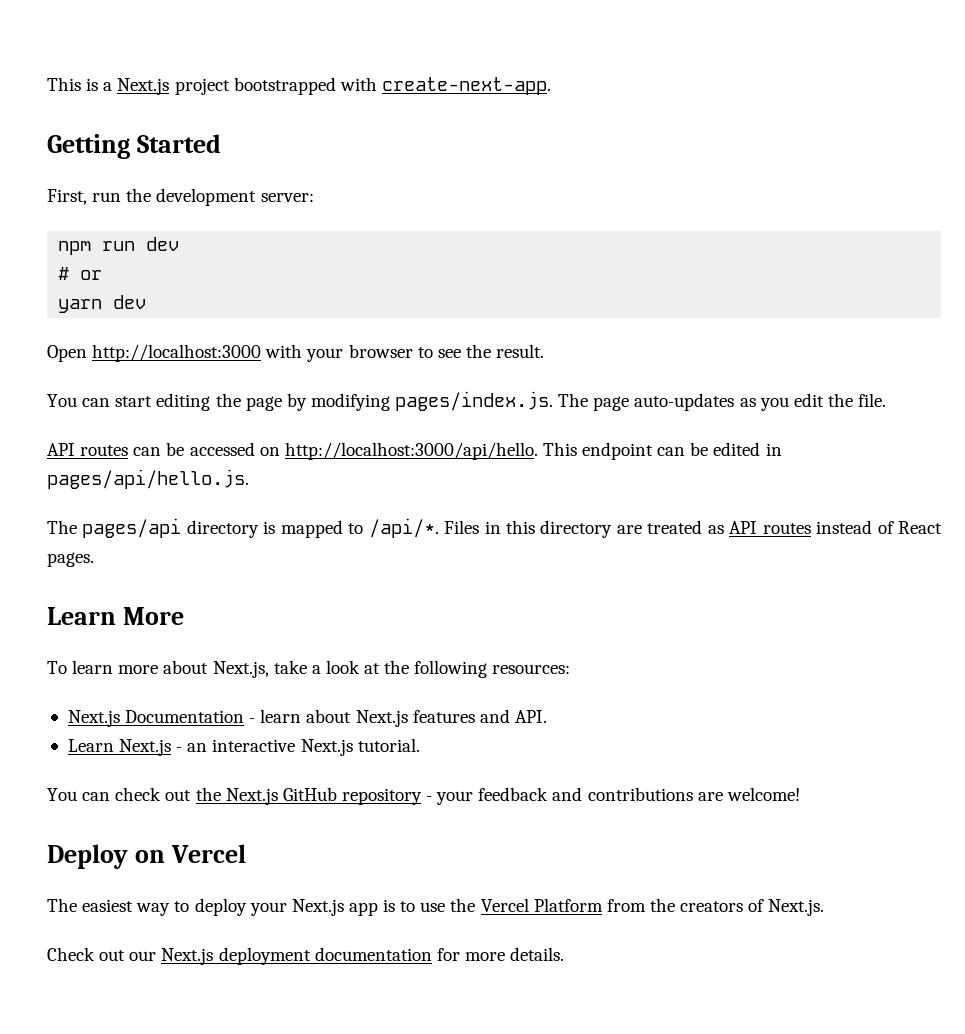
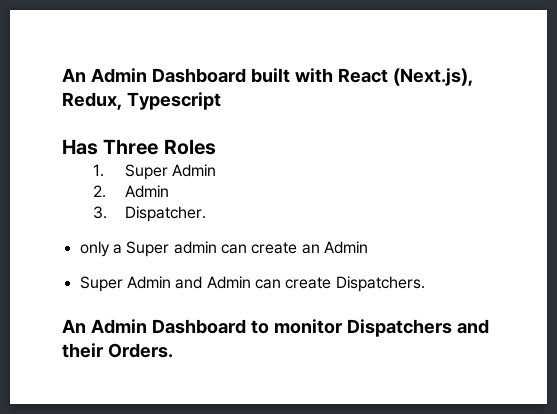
[47,77,551,95] [47,134,221,159] [47,188,314,206] [58,237,180,255] [58,267,103,280] [58,295,147,313] [47,344,545,362] [47,391,887,411] [47,442,782,460] [47,469,249,489] [47,518,943,538] [47,552,94,567] [47,607,184,625] [47,660,571,678] [67,709,547,727] [67,738,420,756] [47,787,800,805] [47,844,246,869] [47,898,825,916] [47,947,565,965] This is a Next.js project bootstrapped with create-next-app. // Getting Started // First, run the development server: // npm run dev // # or // yarn dev // Open http://localhost:3000 with your browser to see the result. // You can start editing the page by modifying pages/index.js. The page auto-updates as you edit the file. // API routes can be accessed on http://localhost:3000/api/hello. This endpoint can be edited in pages/api/hello.js. // The pages/api directory is mapped to /api/*. Files in this directory are treated as API routes instead of React pages. // Learn More // To learn more about Next.js, take a look at the following resources: // Next.js Documentation - learn about Next.js features and API. // Learn Next.js - an interactive Next.js tutorial. // You can check out the Next.js GitHub repository - your feedback and contributions are welcome! // Deploy on Vercel // The easiest way to deploy your Next.js app is to use the Vercel Platform from the creators of Next.js. // Check out our Next.js deployment documentation for more details. -> [62,68,473,86] [62,92,221,110] [62,139,216,155] [93,164,216,180] [93,185,169,198] [93,206,206,222] [79,241,368,257] [79,276,425,292] [62,319,489,337] [62,343,173,358] An Admin Dashboard built with React (Next.js), Redux, Typescript // Has Three Roles // 1. Super Admin // 2. Admin // 3. Dispatcher. // only a Super admin can create an Admin // Super Admin and Admin can create Dispatchers. // An Admin Dashboard to monitor Dispatchers and their Orders.

